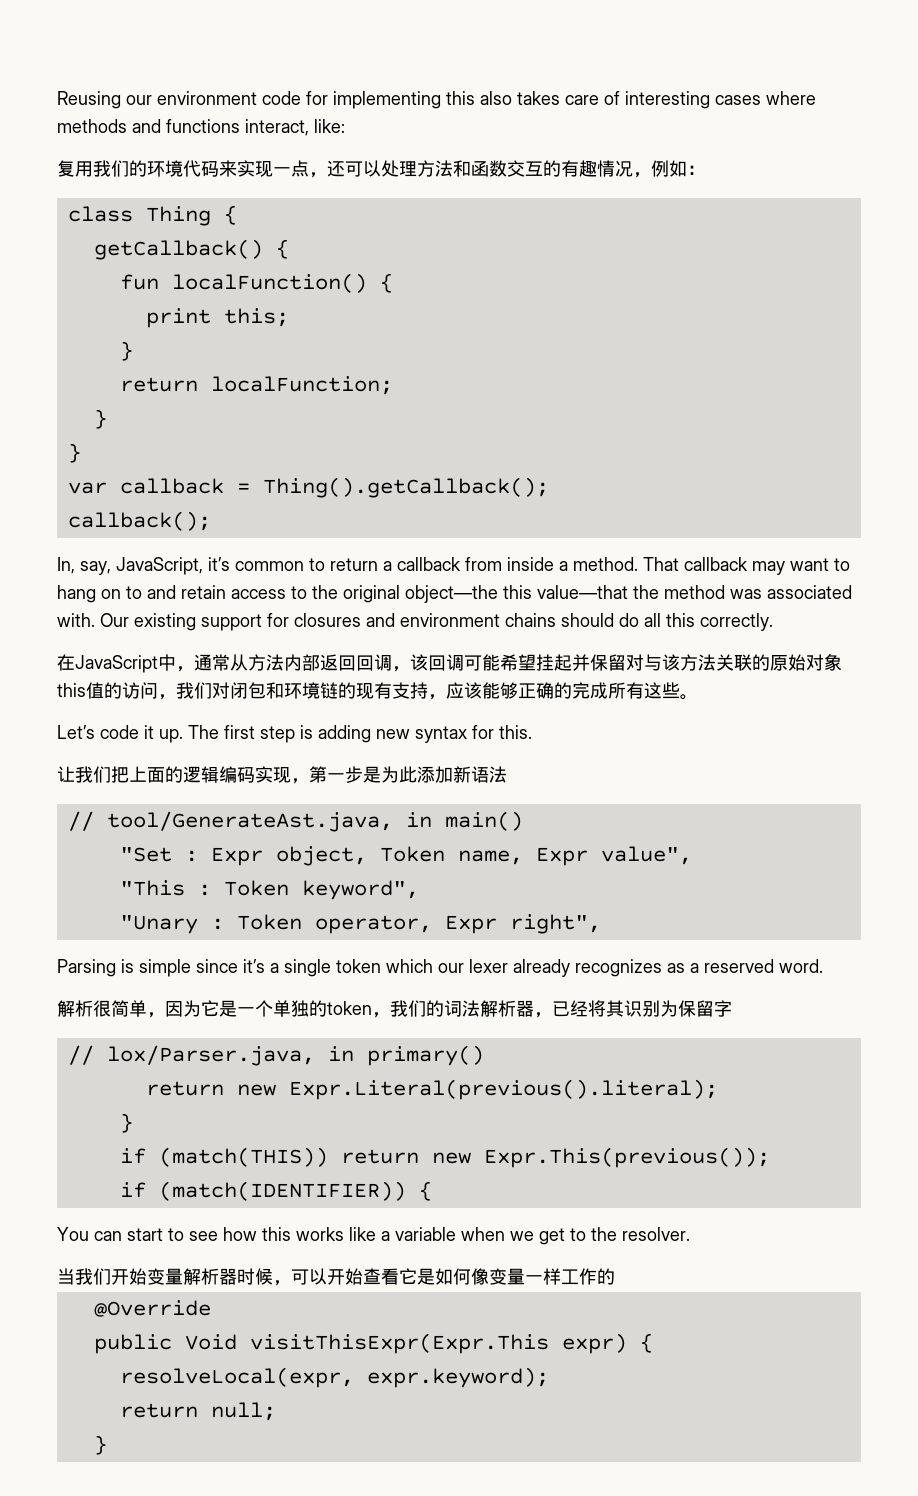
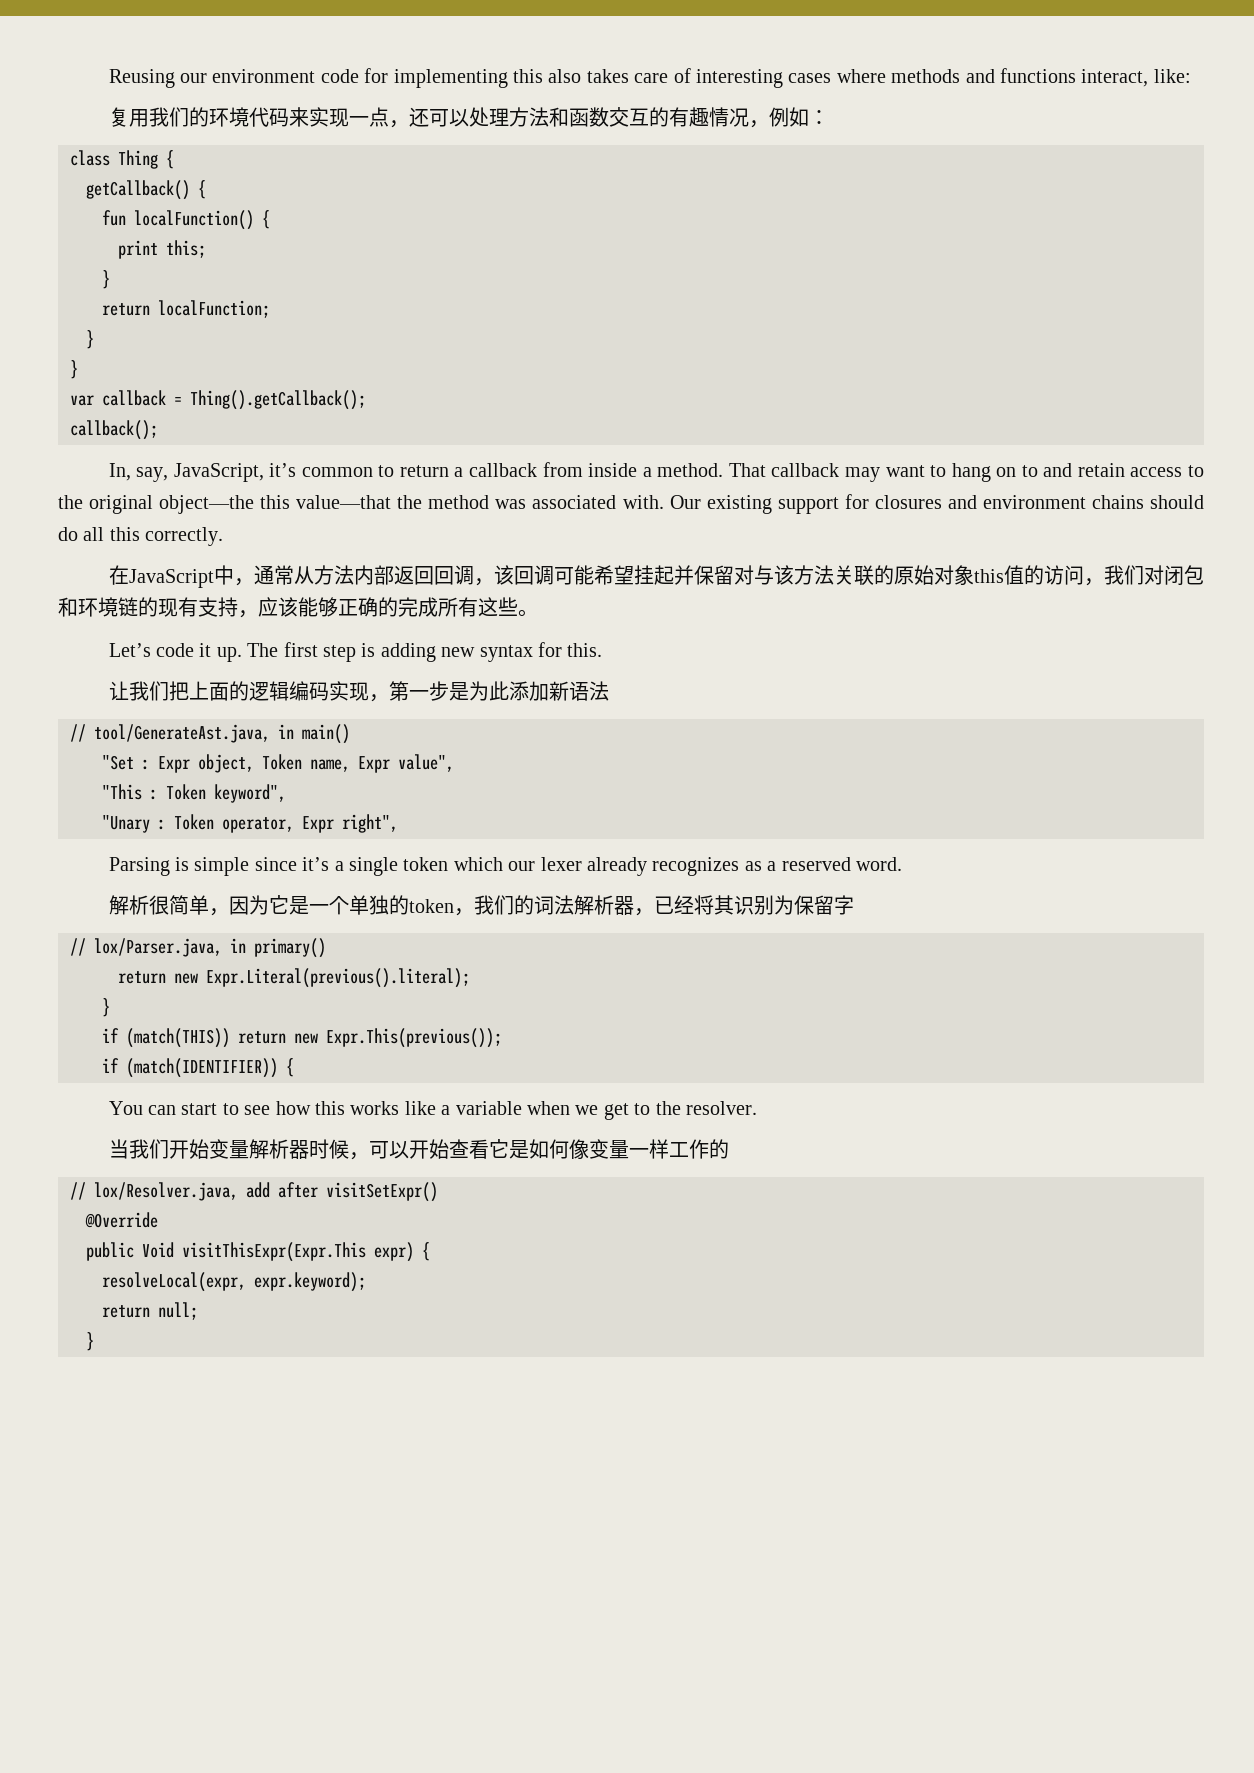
(615, 1276) none -> [70,1182,438,1202] // // lox/Resolver.java, add after visitSetExpr()

